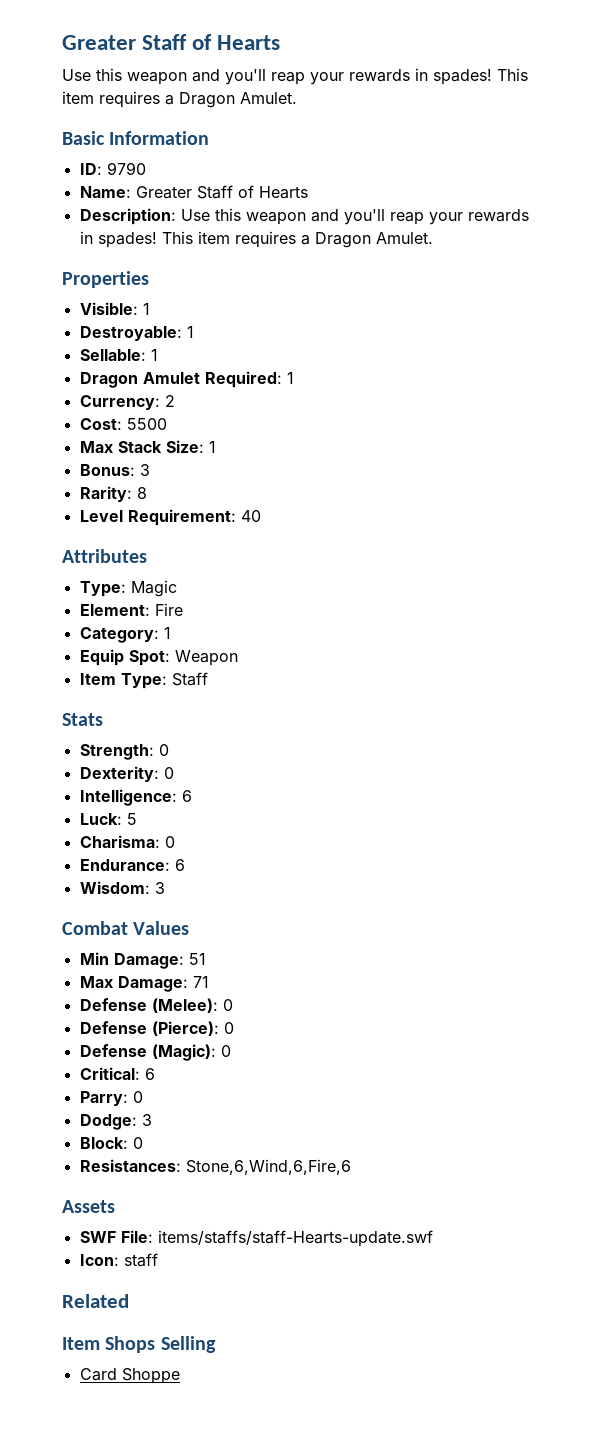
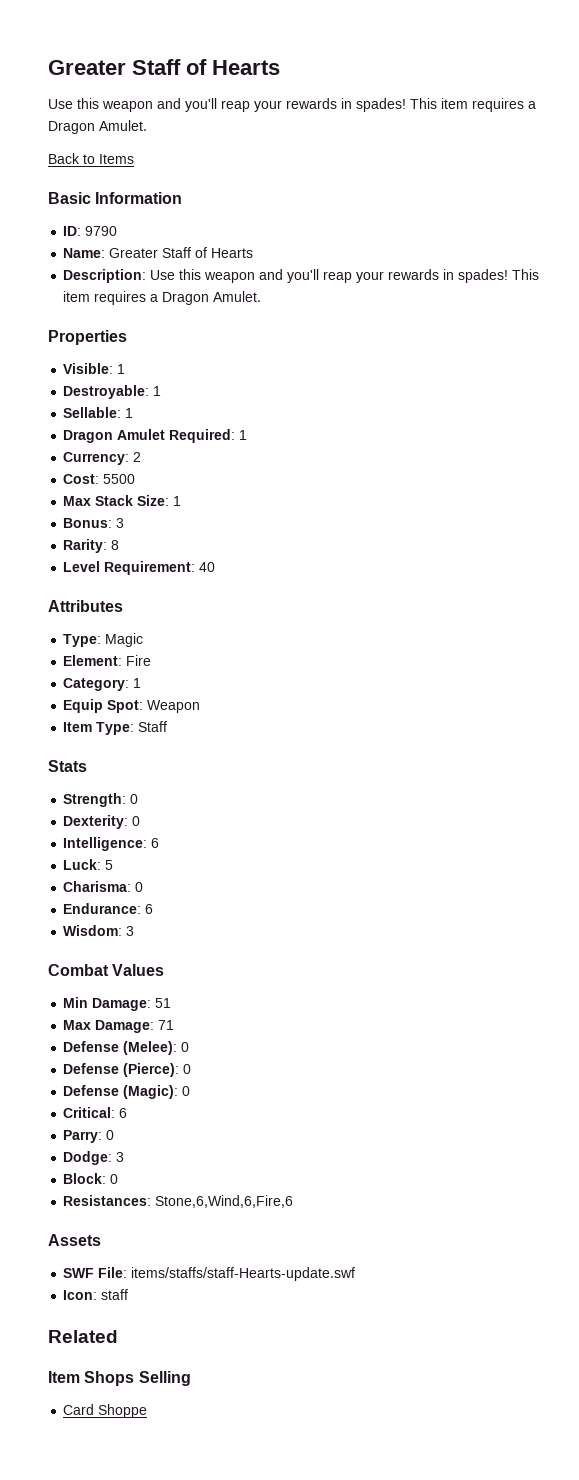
(297, 98) none -> [48,153,134,164] // Back to Items

